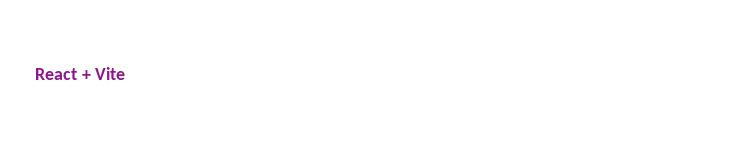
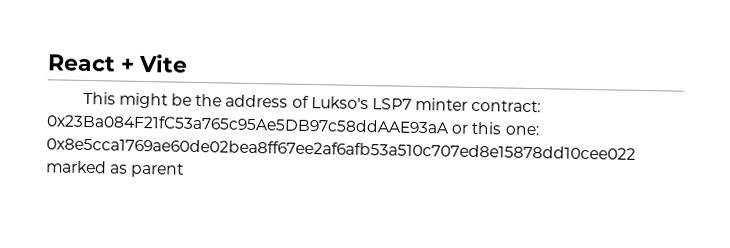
(126, 73) none -> [82,91,542,113] [46,114,539,136] [46,137,636,160] [46,160,185,178] // This might be the address of Lukso's LSP7 minter contract: 0x23Ba084F21fC53a765c95Ae5DB97c58ddAAE93aA or this one: 0x8e5cca1769ae60de02bea8ff67ee2af6afb53a510c707ed8e15878dd10cee022 marked as parent

